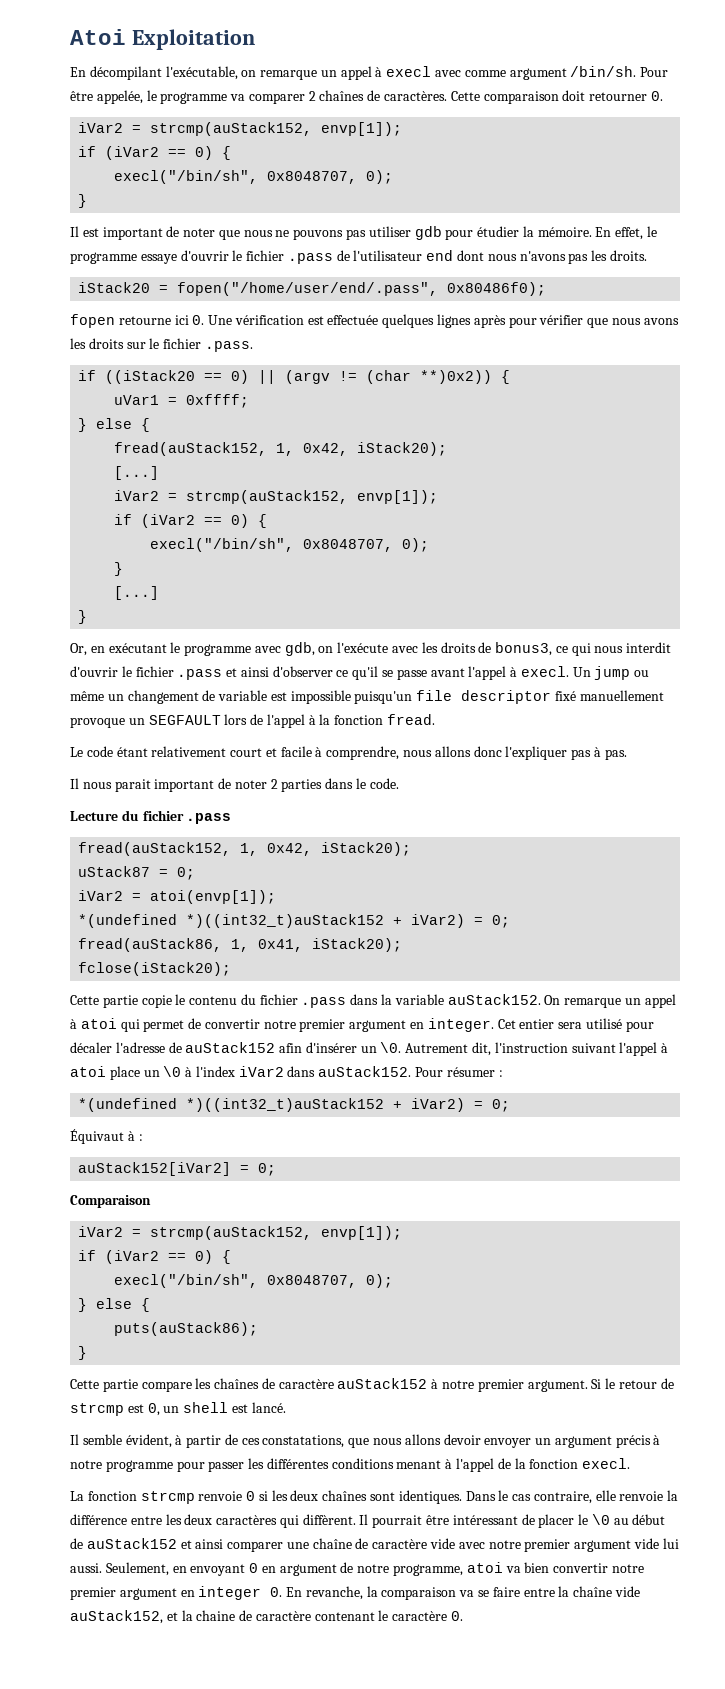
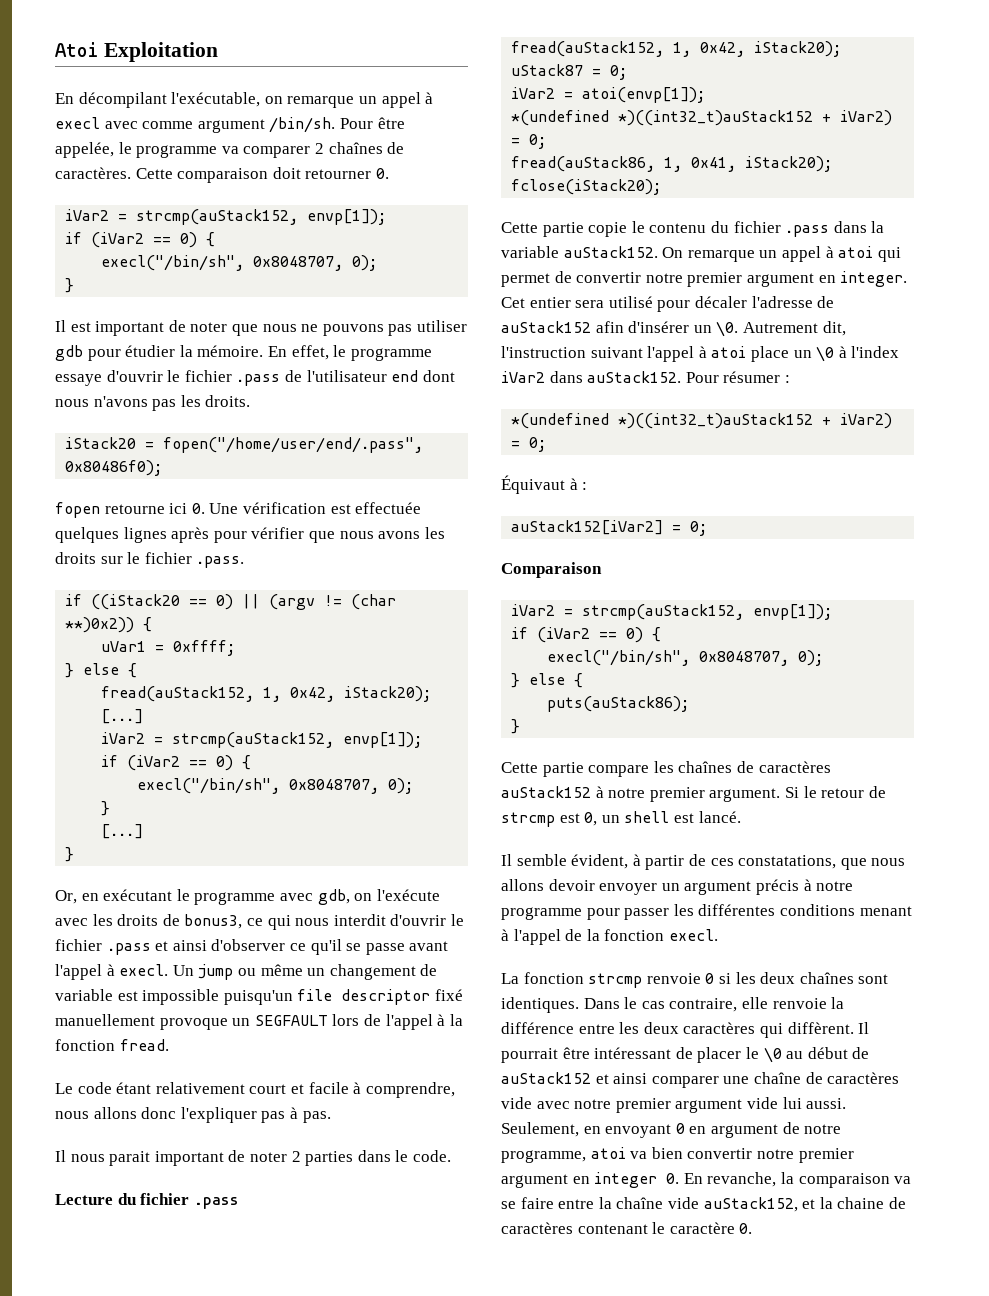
[278,1379,334,1389] caractère -> [758,761,831,773] caractères
[372,1539,428,1549] caractère -> [827,1072,900,1084] caractères
[255,1611,311,1621] caractère -> [501,1222,573,1234] caractères

